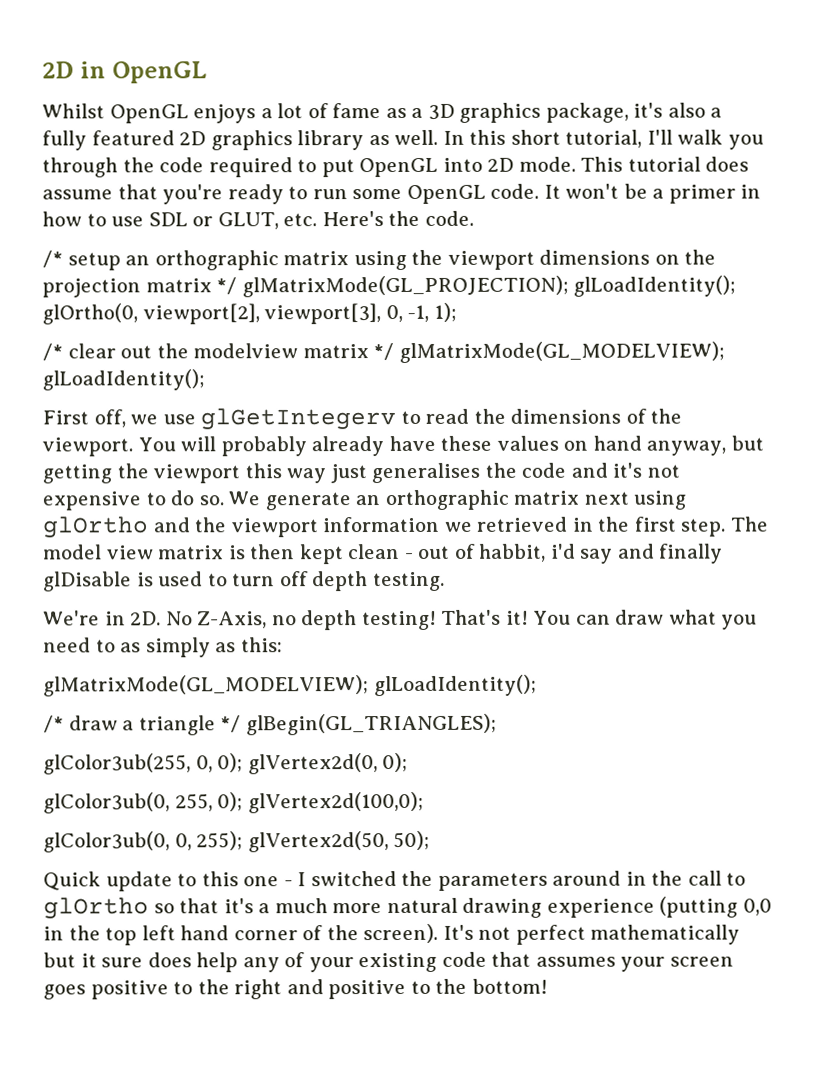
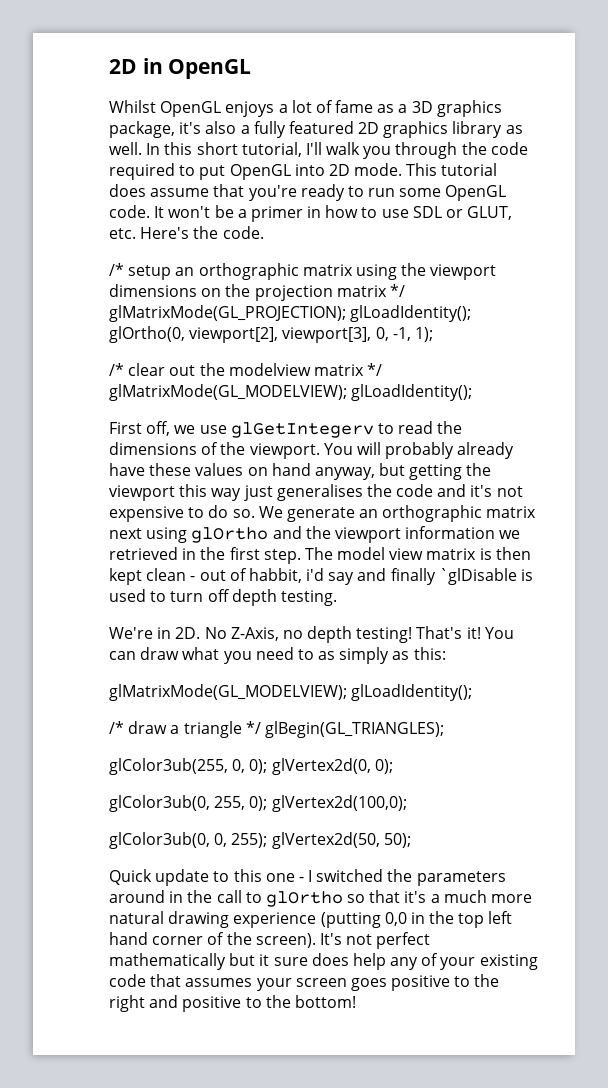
[43,571,132,592] glDisable -> [438,568,517,585] `glDisable

